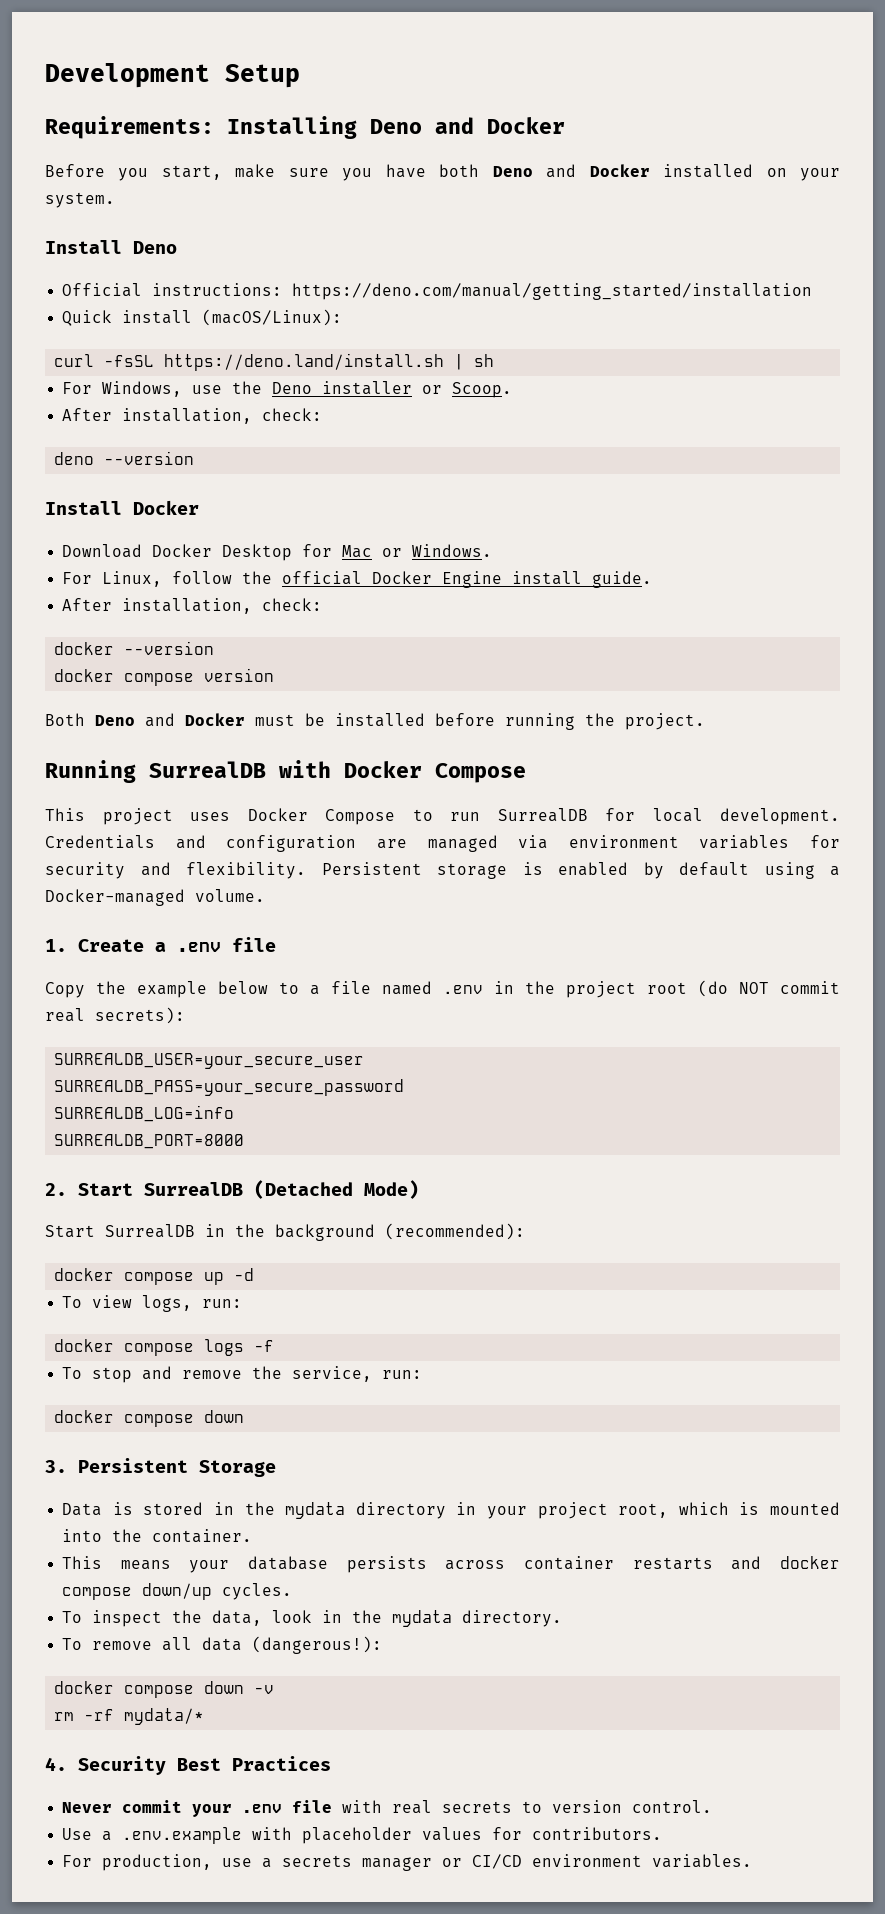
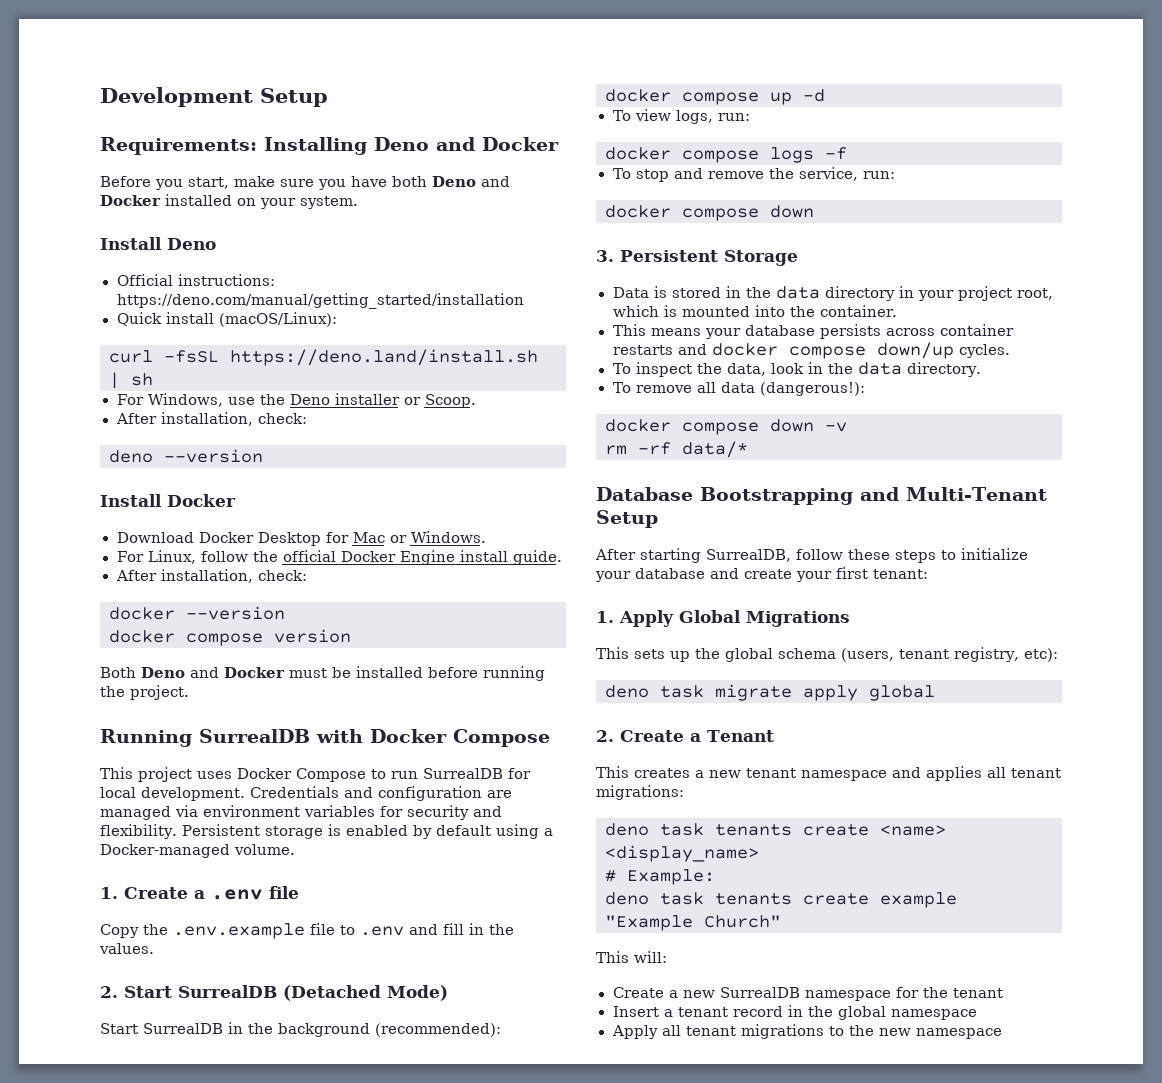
[137,980,840,998] [45,1007,185,1024] [54,1053,365,1069] [54,1079,405,1096] [54,1105,235,1122] [54,1134,245,1149] example below to a file named .env in the project root (do NOT commit real secrets): // SURREALDB_USER=your_secure_user // SURREALDB_PASS=your_secure_password // SURREALDB_LOG=info // SURREALDB_PORT=8000 -> [173,923,514,939] [99,943,154,954] .env.example file to .env and fill in the values.
[285,1502,346,1519] mydata -> [775,286,820,299] data
[392,1610,453,1627] mydata -> [858,362,903,375] data
[124,1708,205,1725] [45,1756,331,1775] [62,1800,713,1817] [62,1827,663,1844] [62,1854,753,1871] mydata/* // 4. Security Best Practices // Never commit your .env file with real secrets to version control. // Use a .env.example with placeholder values for contributors. // For production, use a secrets manager or CI/CD environment variables. -> [682,441,748,458] [596,487,1047,505] [596,510,658,528] [595,548,1028,563] [595,567,928,582] [596,610,850,627] [596,647,1058,662] [605,684,935,701] [596,730,774,742] [596,766,1061,781] [596,785,684,800] [605,823,946,836] [605,845,759,862] [605,869,715,885] [605,892,957,908] [605,915,781,931] [596,951,667,963] [612,987,1003,1001] [612,1005,977,1020] [611,1024,1002,1039] data/* // Database Bootstrapping and Multi-Tenant Setup // After starting SurrealDB, follow these steps to initialize your database and create your first tenant: // 1. Apply Global Migrations // This sets up the global schema (users, tenant registry, etc): // deno task migrate apply global // 2. Create a Tenant // This creates a new tenant namespace and applies all tenant migrations: // deno task tenants create <name> <display_name> // # Example: // deno task tenants create example "Example Church" // This will: // Create a new SurrealDB namespace for the tenant // Insert a tenant record in the global namespace // Apply all tenant migrations to the new namespace

